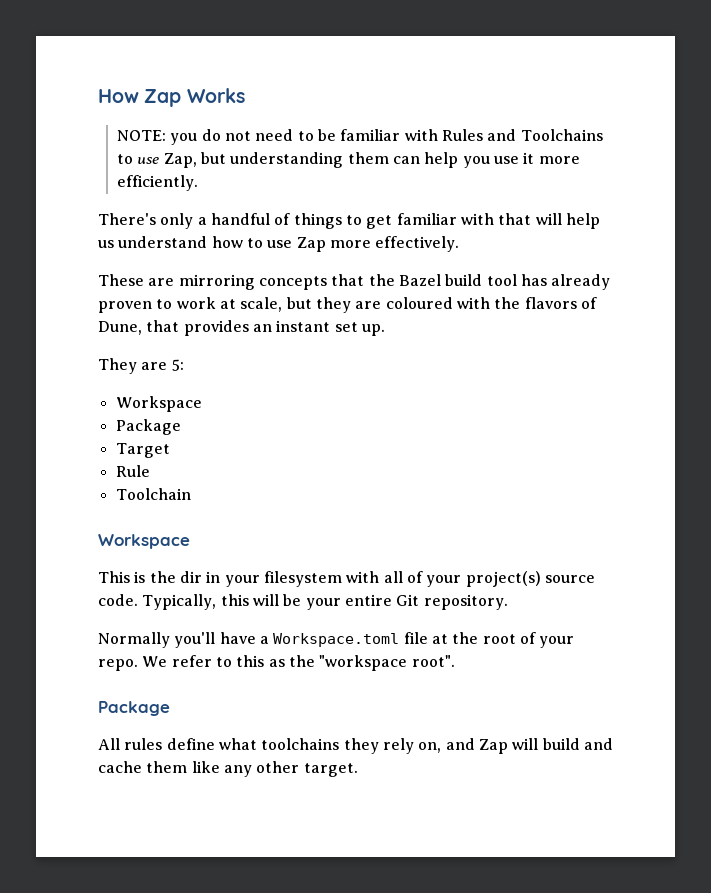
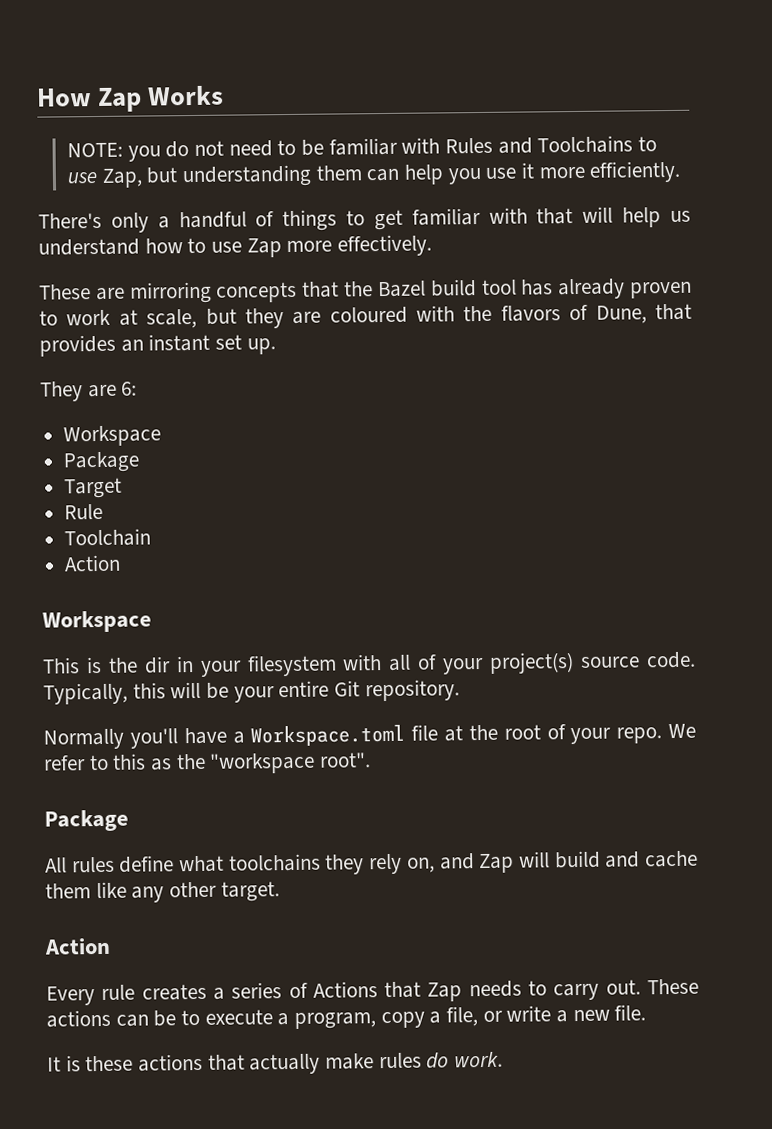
[171,359,184,371] 5: -> [121,381,138,396] 6:
(191, 494) none -> [64,554,122,572] // Action
(358, 770) none -> [44,937,111,955] [46,978,699,1006] [46,1004,647,1029] [47,1051,504,1075] // Action // Every rule creates a series of Actions that Zap needs to carry out. These actions can be to execute a program, copy a file, or write a new file. // It is these actions that actually make rules do work.

